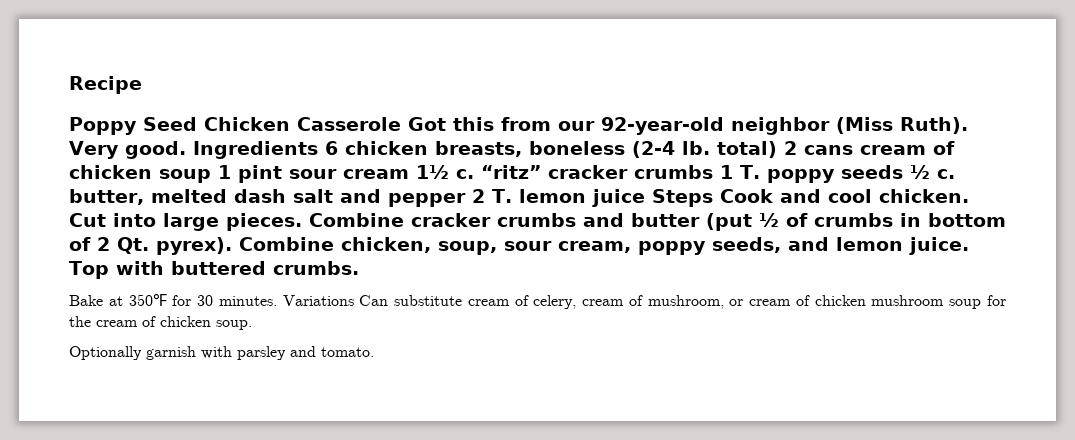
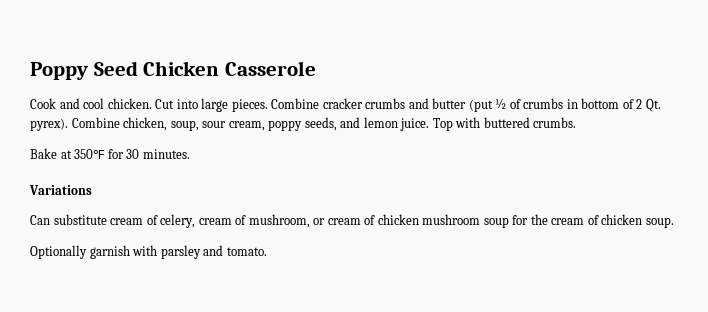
[69,76,142,94] Recipe // -> (30, 71) none
[408,117,968,135] [69,141,955,159] [69,165,955,183] [69,189,713,207] Got this from our 92-year-old neighbor (Miss Ruth). Very good. Ingredients 6 chicken breasts, boneless (2-4 lb. total) 2 cans cream of chicken soup 1 pint sour cream 1½ c. “ritz” cracker crumbs 1 T. poppy seeds ½ c. butter, melted dash salt and pepper 2 T. lemon juice Steps -> (316, 68) //
(277, 301) none -> (190, 154) //
(354, 300) none -> (92, 190) //

